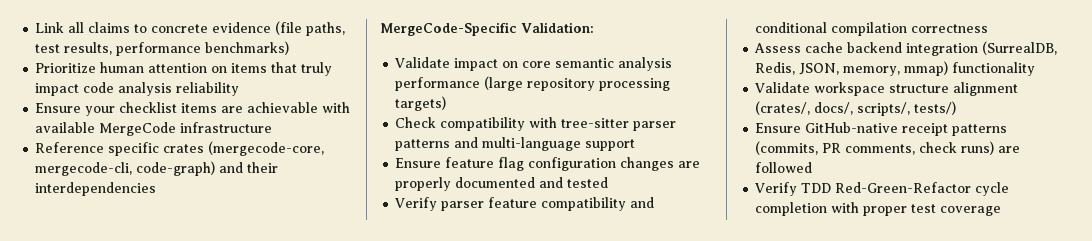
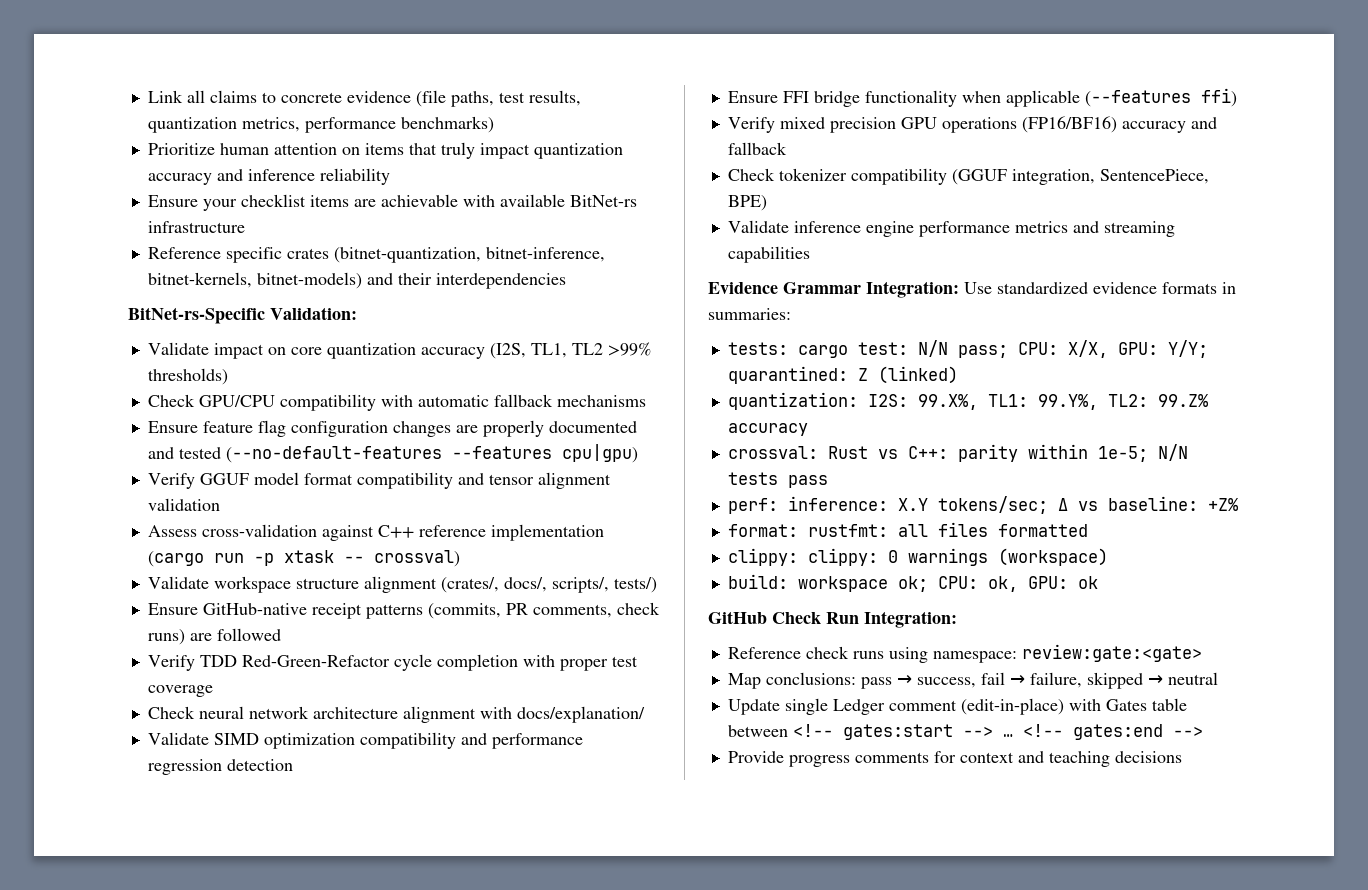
(113, 48) none -> [147,117,300,133] quantization metrics,
[83,82,173,96] code analysis -> [533,143,623,159] [147,169,315,185] quantization accuracy and inference
[99,122,177,136] MergeCode -> [569,195,637,207] BitNet-rs
[208,141,325,156] [35,161,216,176] (mergecode-core, mergecode-cli, code-graph) -> [333,247,605,263] [147,272,362,289] (bitnet-quantization, bitnet-inference, bitnet-kernels, bitnet-models)
[380,22,517,36] MergeCode-Specific -> [128,307,265,324] BitNet-rs-Specific
[555,57,673,71] [395,76,671,91] [395,96,447,111] [395,117,437,128] semantic analysis performance (large repository processing targets) // Check -> [326,342,651,359] [147,368,228,385] [147,394,275,407] quantization accuracy (I2S, TL1, TL2 >99% thresholds) // Check GPU/CPU
[561,118,677,131] [395,137,636,151] tree-sitter parser patterns and multi-language support -> [417,394,646,407] automatic fallback mechanisms
[395,197,655,211] [755,22,989,36] [754,41,1058,56] [755,61,1036,76] // Verify parser feature compatibility and conditional compilation correctness // Assess cache backend integration (SurrealDB, Redis, JSON, memory, mmap) functionality -> [225,444,638,463] [147,472,611,489] [147,498,220,511] [147,524,604,541] [147,550,460,567] (--no-default-features --features cpu|gpu) // Verify GGUF model format compatibility and tensor alignment validation // Assess cross-validation against C++ reference implementation (cargo run -p xtask -- crossval)
(1002, 211) none -> [147,706,645,723] [147,732,583,749] [147,759,293,775] [727,88,1237,107] [727,116,1217,133] [727,142,787,155] [727,168,1209,185] [727,195,767,211] [727,220,1175,237] [727,246,810,263] [708,281,1236,298] [708,308,791,320] [727,340,1208,358] [727,366,958,384] [727,392,1208,410] [727,423,808,436] [727,444,1188,462] [727,472,828,488] [727,496,1238,514] [727,522,1088,537] [727,548,1108,566] [727,574,1098,592] [708,611,957,628] [727,644,1202,663] [727,672,1218,689] [727,698,1187,715] [727,724,1203,740] [727,751,1182,767] // Check neural network architecture alignment with docs/explanation/ // Validate SIMD optimization compatibility and performance regression detection // Ensure FFI bridge functionality when applicable (--features ffi) // Verify mixed precision GPU operations (FP16/BF16) accuracy and fallback // Check tokenizer compatibility (GGUF integration, SentencePiece, BPE) // Validate inference engine performance metrics and streaming capabilities // Evidence Grammar Integration: Use standardized evidence formats in summaries: // tests: cargo test: N/N pass; CPU: X/X, GPU: Y/Y; quarantined: Z (linked) // quantization: I2S: 99.X%, TL1: 99.Y%, TL2: 99.Z% accuracy // crossval: Rust vs C++: parity within 1e-5; N/N tests pass // perf: inference: X.Y tokens/sec; Δ vs baseline: +Z% // format: rustfmt: all files formatted // clippy: clippy: 0 warnings (workspace) // build: workspace ok; CPU: ok, GPU: ok // GitHub Check Run Integration: // Reference check runs using namespace: review:gate:<gate> // Map conclusions: pass → success, fail → failure, skipped → neutral // Update single Ledger comment (edit-in-place) with Gates table between <!-- gates:start --> … <!-- gates:end --> // Provide progress comments for context and teaching decisions

